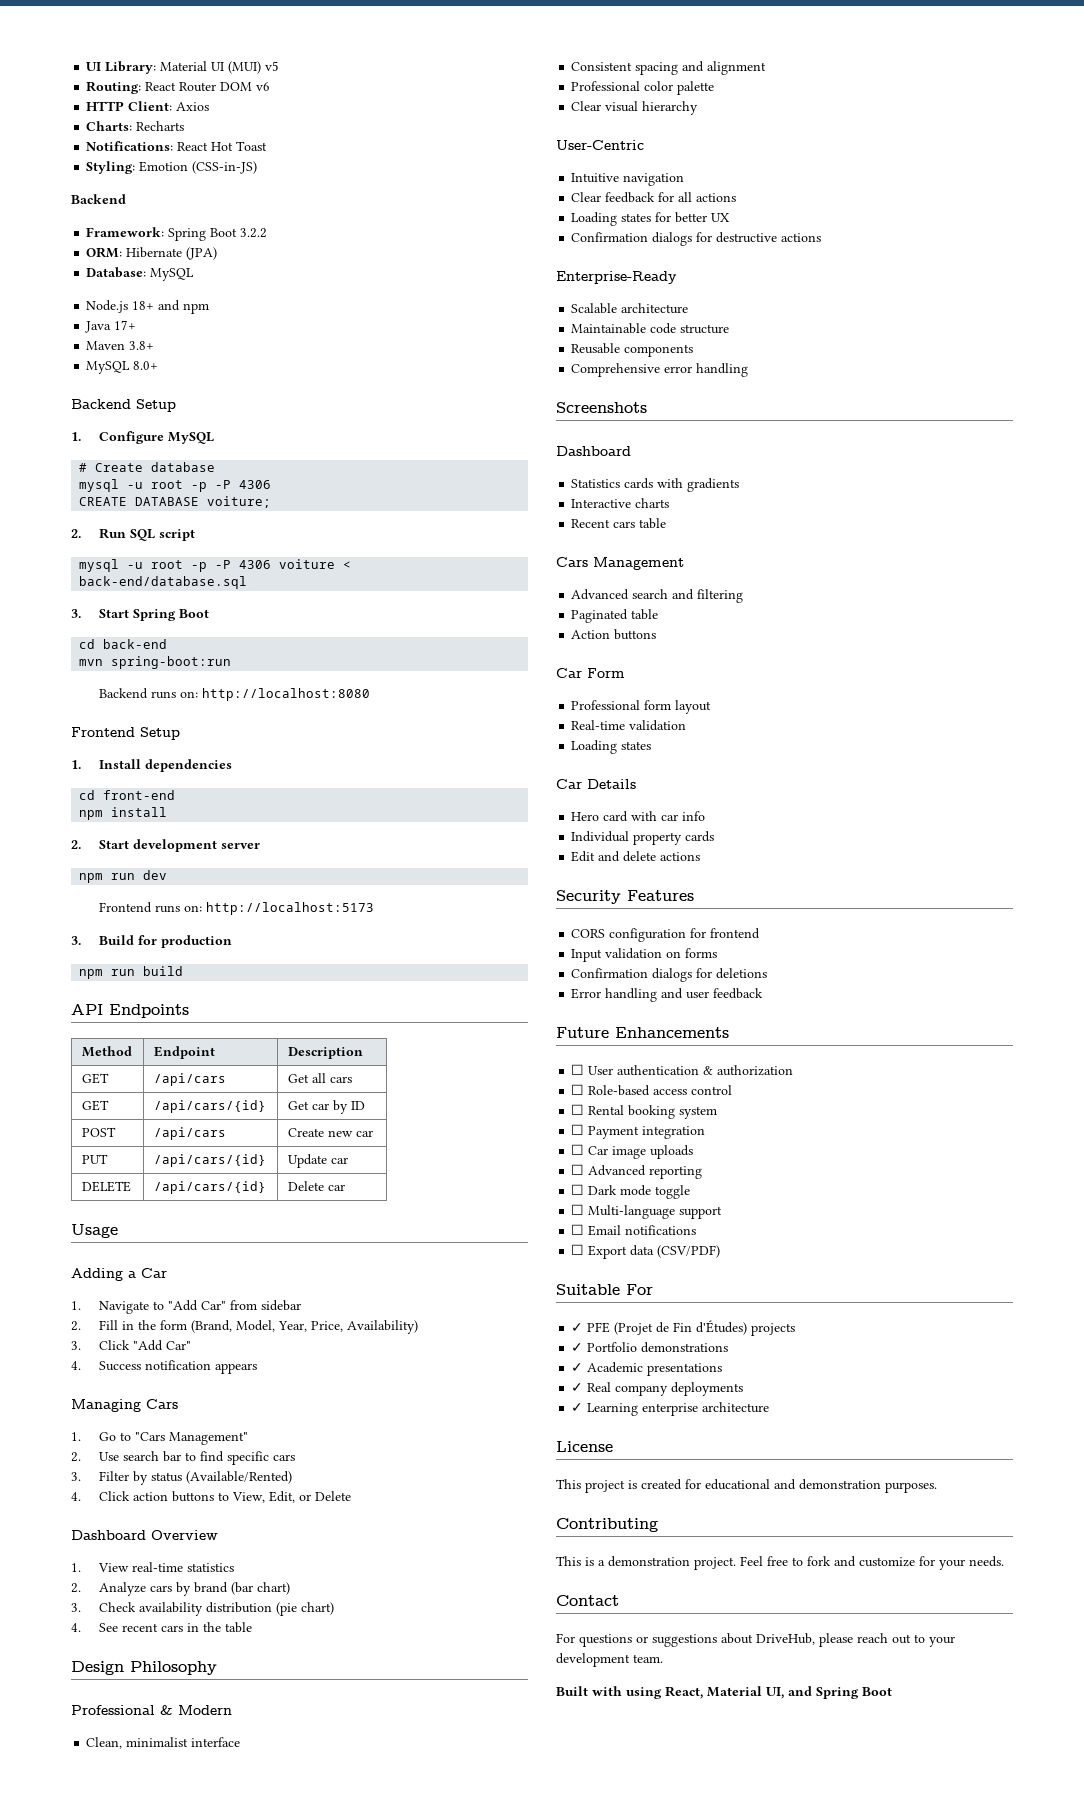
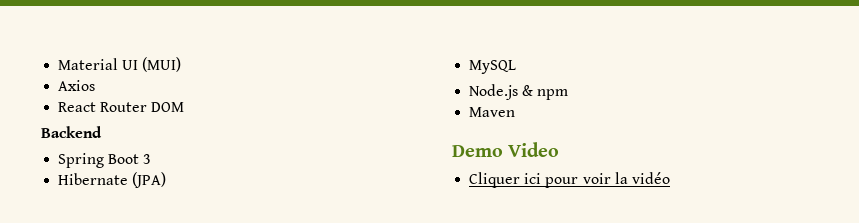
[86,61,157,74] UI Library: -> (58, 64) none
[265,61,280,71] [86,81,142,94] v5 // Routing: -> [58,80,96,91] // Axios //
[256,82,271,91] [86,101,210,111] [86,121,185,131] [86,141,268,151] [86,161,258,174] v6 // HTTP Client: Axios // Charts: Recharts // Notifications: React Hot Toast // Styling: Emotion (CSS-in-JS) -> (185, 107) none
[86,227,268,241] [86,247,123,258] Framework: Spring Boot 3.2.2 // ORM: -> [58,153,152,168] Spring Boot 3 //
[86,267,147,278] Database: -> (167, 180) none
[132,300,181,311] 18+ and -> [522,85,534,96] &
[85,320,137,333] [86,341,155,350] [86,361,159,374] [71,399,176,412] [71,431,214,444] [79,462,216,472] [79,479,272,492] [79,496,272,508] [71,528,195,541] [79,559,352,572] [79,576,248,589] [71,609,209,621] [79,639,168,649] [79,656,232,669] [98,688,370,701] [71,727,180,740] [71,759,232,772] [79,790,176,800] [79,807,168,820] [71,839,260,852] [79,870,168,883] [98,902,374,915] [71,935,232,948] [79,966,184,979] [71,1004,189,1018] [81,1046,132,1057] [153,1046,215,1059] [287,1047,363,1059] [81,1073,109,1084] [153,1073,226,1086] [287,1073,352,1083] [81,1100,109,1111] [153,1100,266,1113] [287,1100,365,1114] [81,1127,116,1137] [153,1127,226,1140] [287,1128,373,1137] [81,1154,108,1164] [153,1154,266,1167] [287,1154,348,1168] [81,1181,131,1192] [153,1181,266,1194] [287,1181,345,1191] [71,1224,118,1238] [71,1268,167,1281] [71,1300,301,1314] [71,1320,418,1334] [71,1340,191,1351] [71,1360,257,1374] [71,1399,178,1412] [71,1432,248,1445] [71,1451,295,1465] [71,1471,292,1485] [71,1491,351,1503] [71,1530,218,1540] [71,1562,234,1572] [71,1582,290,1596] [71,1602,334,1616] [71,1622,252,1633] [71,1661,217,1675] [71,1705,232,1715] [86,1737,241,1749] [571,61,767,75] [571,81,715,95] [571,101,699,115] [556,140,644,150] [571,173,685,186] [571,192,737,203] [571,212,731,226] [571,232,822,246] [556,271,677,284] [571,303,689,314] [571,323,730,334] [571,343,694,357] [571,363,749,377] [556,402,647,413] [556,446,631,456] [571,478,740,492] [571,498,670,508] [571,518,667,529] [556,557,684,570] [571,589,744,603] [571,609,659,623] [571,629,657,640] [556,668,625,678] [571,700,712,714] [571,720,687,731] [571,740,652,754] [556,779,636,789] [571,811,706,822] [571,831,715,845] [571,851,701,862] [556,890,694,904] [571,928,761,942] [571,948,718,962] [571,968,768,982] [571,988,764,1002] [556,1027,729,1038] [571,1064,794,1076] [571,1084,733,1096] [571,1104,718,1119] [571,1124,706,1139] [571,1144,694,1159] [571,1164,703,1179] [571,1184,691,1199] [571,1204,723,1219] [571,1224,697,1236] [571,1244,721,1259] [556,1284,653,1295] [571,1320,796,1336] [571,1342,729,1353] [571,1362,723,1376] [571,1382,744,1396] [571,1402,770,1416] [556,1441,613,1452] [556,1479,937,1493] [556,1518,658,1532] [556,1556,1004,1570] [556,1595,619,1606] [556,1633,955,1647] [556,1653,663,1667] [556,1686,892,1699] Java 17+ // Maven 3.8+ // MySQL 8.0+ // Backend Setup // 1. Configure MySQL // # Create database // mysql -u root -p -P 4306 // CREATE DATABASE voiture; // 2. Run SQL script // mysql -u root -p -P 4306 voiture < back-end/database.sql // 3. Start Spring Boot // cd back-end // mvn spring-boot:run // Backend runs on: http://localhost:8080 // Frontend Setup // 1. Install dependencies // cd front-end // npm install // 2. Start development server // npm run dev // Frontend runs on: http://localhost:5173 // 3. Build for production // npm run build // API Endpoints // Method | Endpoint | Description // GET | /api/cars | Get all cars // GET | /api/cars/{id} | Get car by ID // POST | /api/cars | Create new car // PUT | /api/cars/{id} | Update car // DELETE | /api/cars/{id} | Delete car // Usage // Adding a Car // 1. Navigate to "Add Car" from sidebar // 2. Fill in the form (Brand, Model, Year, Price, Availability) // 3. Click "Add Car" // 4. Success notification appears // Managing Cars // 1. Go to "Cars Management" // 2. Use search bar to find specific cars // 3. Filter by status (Available/Rented) // 4. Click action buttons to View, Edit, or Delete // Dashboard Overview // 1. View real-time statistics // 2. Analyze cars by brand (bar chart) // 3. Check availability distribution (pie chart) // 4. See recent cars in the table // Design Philosophy // Professional & Modern // Clean, minimalist interface // Consistent spacing and alignment // Professional color palette // Clear visual hierarchy // User-Centric // Intuitive navigation // Clear feedback for all actions // Loading states for better UX // Confirmation dialogs for destructive actions // Enterprise-Ready // Scalable architecture // Maintainable code structure // Reusable components // Comprehensive error handling // Screenshots // Dashboard // Statistics cards with gradients // Interactive charts // Recent cars table // Cars Management // Advanced search and filtering // Paginated table // Action buttons // Car Form // Professional form layout // Real-time validation // Loading states // Car Details // Hero card with car info // Individual property cards // Edit and delete actions // Security Features // CORS configuration for frontend // Input validation on forms // Confirmation dialogs for deletions // Error handling and user feedback // Future Enhancements // ☐ User authentication & authorization // ☐ Role-based access control // ☐ Rental booking system // ☐ Payment integration // ☐ Car image uploads // ☐ Advanced reporting // ☐ Dark mode toggle // ☐ Multi-language support // ☐ Email notifications // ☐ Export data (CSV/PDF) // Suitable For // ✓ PFE (Projet de Fin d'Études) projects // ✓ Portfolio demonstrations // ✓ Academic presentations // ✓ Real company deployments // ✓ Learning enterprise architecture // License // This project is created for educational and demonstration purposes. // Contributing // This is a demonstration project. Feel free to fork and customize for your needs. // Contact // For questions or suggestions about DriveHub, please reach out to your development team. // Built with using React, Material UI, and Spring Boot -> [469,107,516,117] [452,142,560,157] [469,172,670,188] Maven // Demo Video // Cliquer ici pour voir la vidéo

